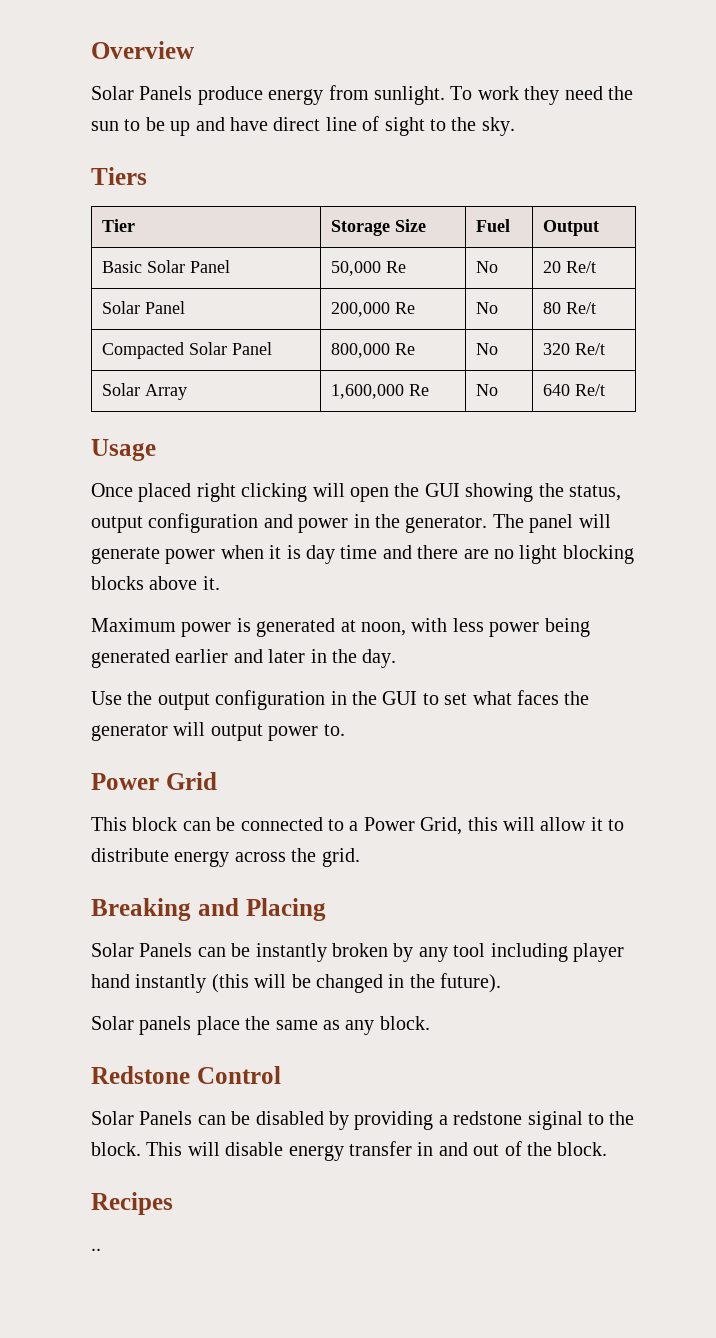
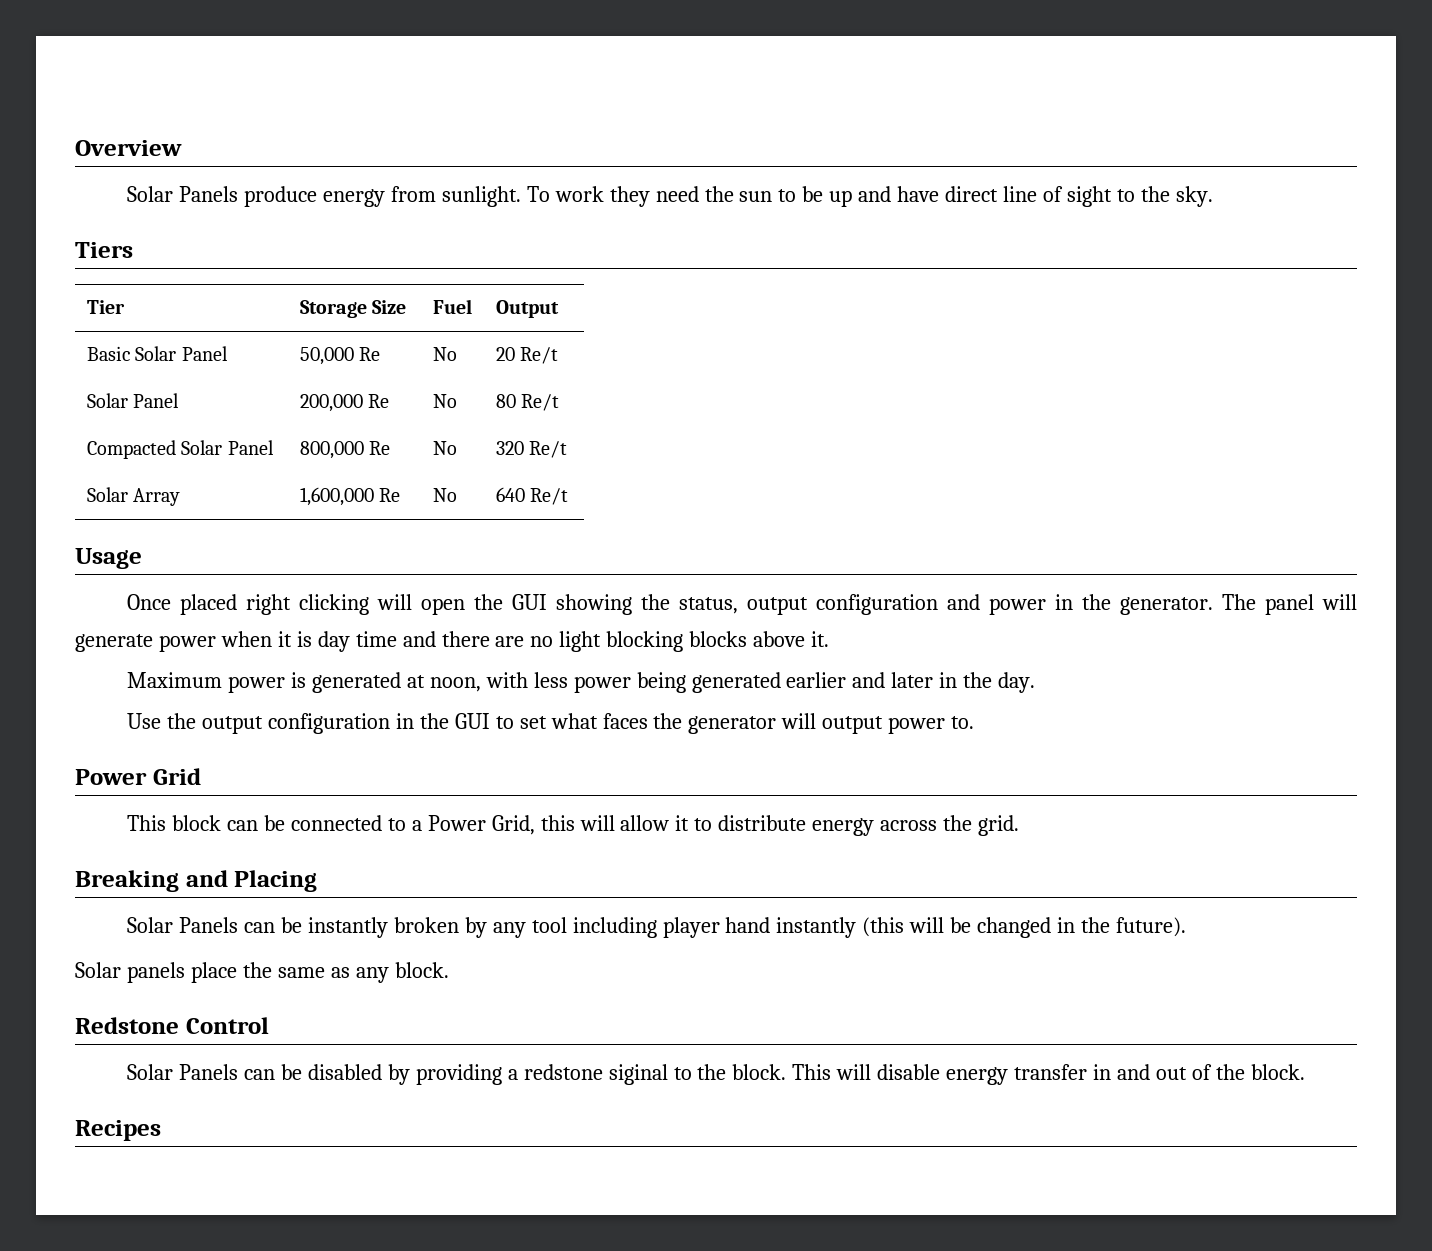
[91,1248,101,1251] // .. -> (161, 1130) none

